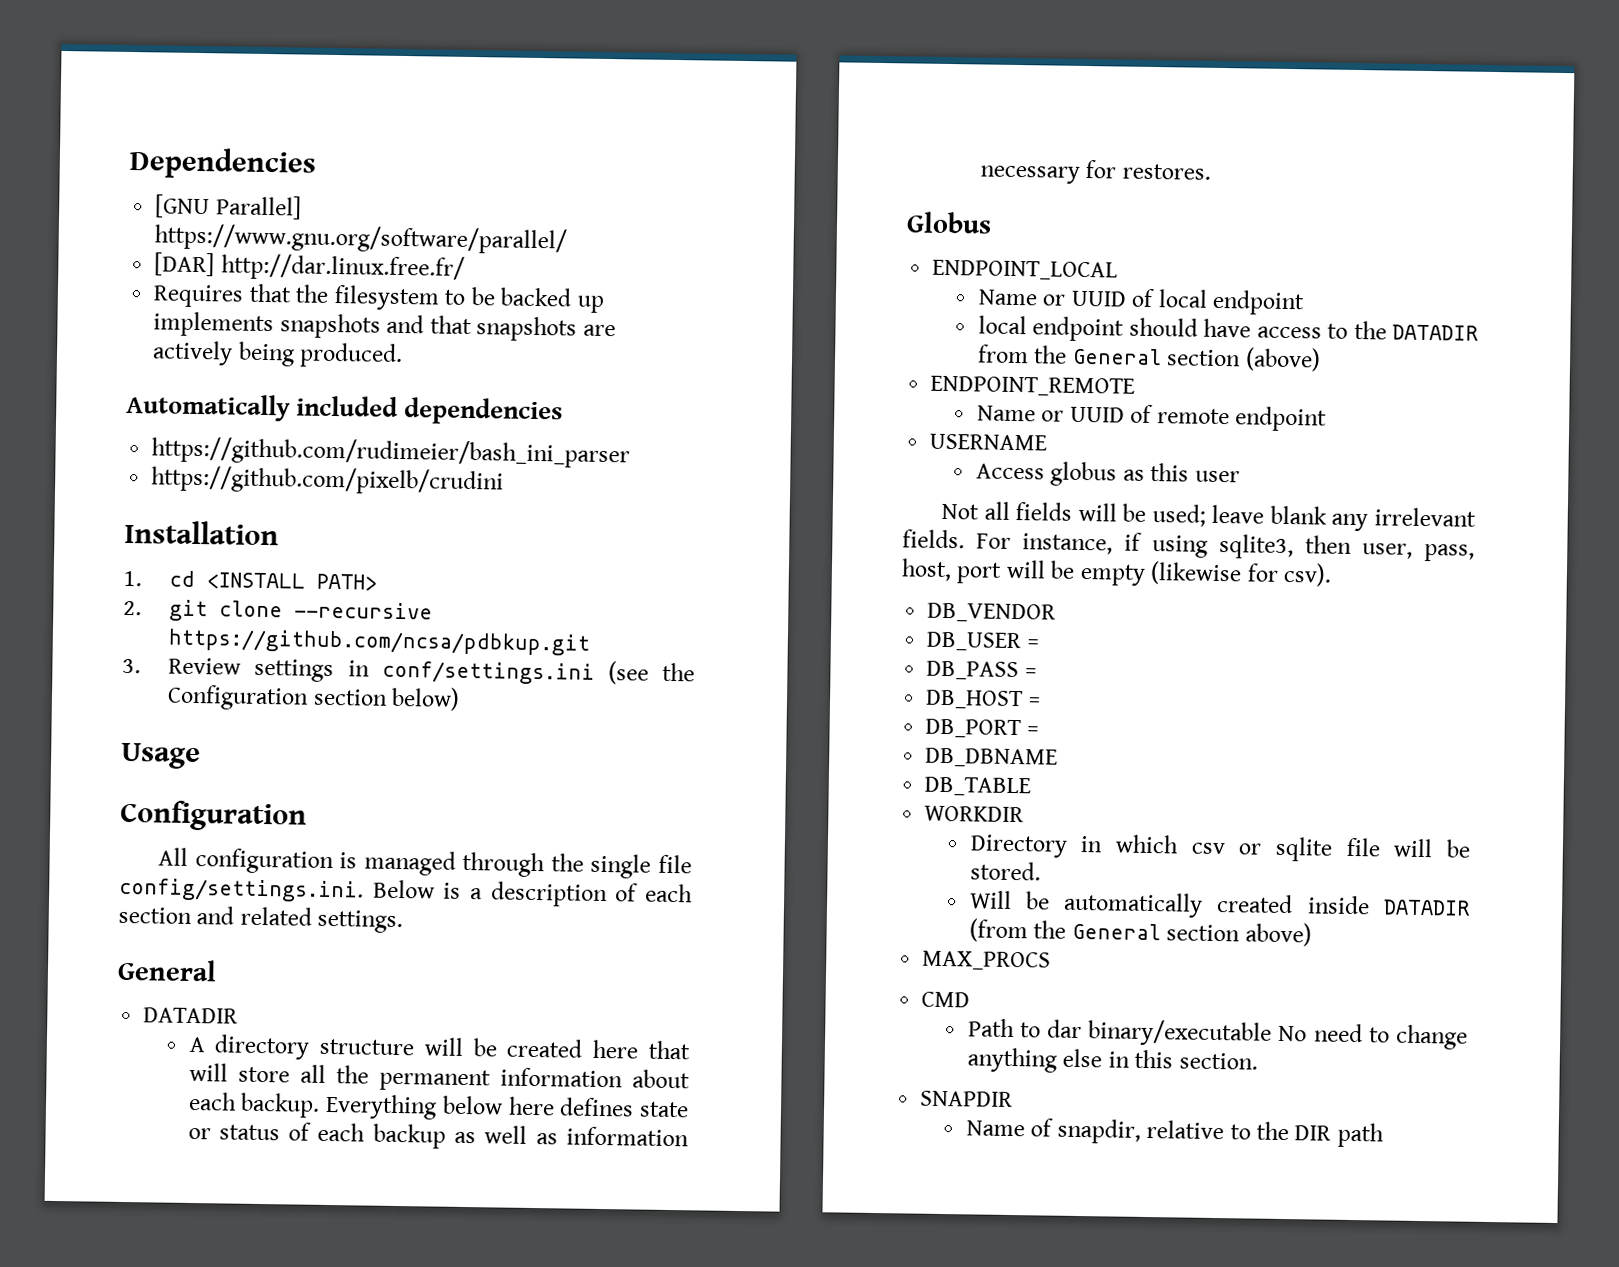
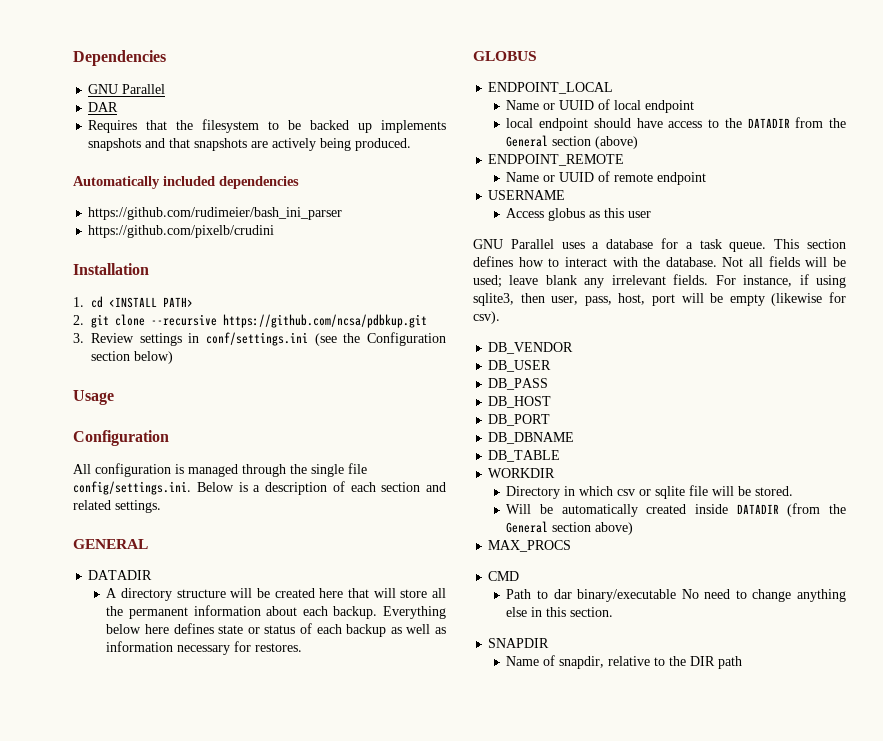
[155,194,302,220] [154,223,568,255] [154,252,465,282] [GNU Parallel] https://www.gnu.org/software/parallel/ // [DAR] http://dar.linux.free.fr/ -> [88,84,166,94] [88,102,119,112] GNU Parallel // DAR
[117,958,217,982] General -> [73,539,148,549] GENERAL
[906,211,992,234] Globus -> [473,51,537,61] GLOBUS
(1240, 476) none -> [473,238,846,252] [473,256,717,267] GNU Parallel uses a database for a task queue. This section defines how to interact with the database.
[1026,639,1039,649] = -> (552, 366) none
[1024,668,1037,678] = -> (549, 384) none
[1027,697,1041,707] = -> (552, 402) none
[1026,726,1039,736] = -> (551, 420) none

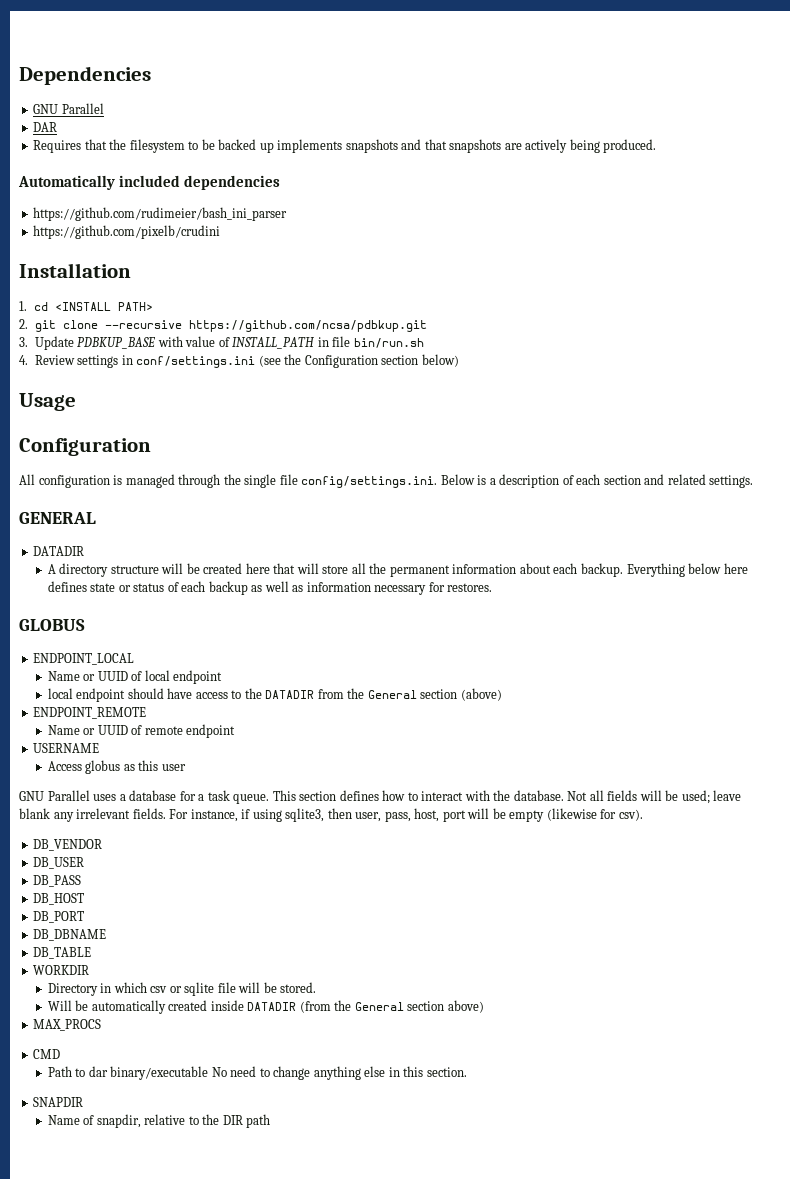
(84, 338) none -> [34,336,424,350] [19,355,28,365] Update PDBKUP_BASE with value of INSTALL_PATH in file bin/run.sh // 4.

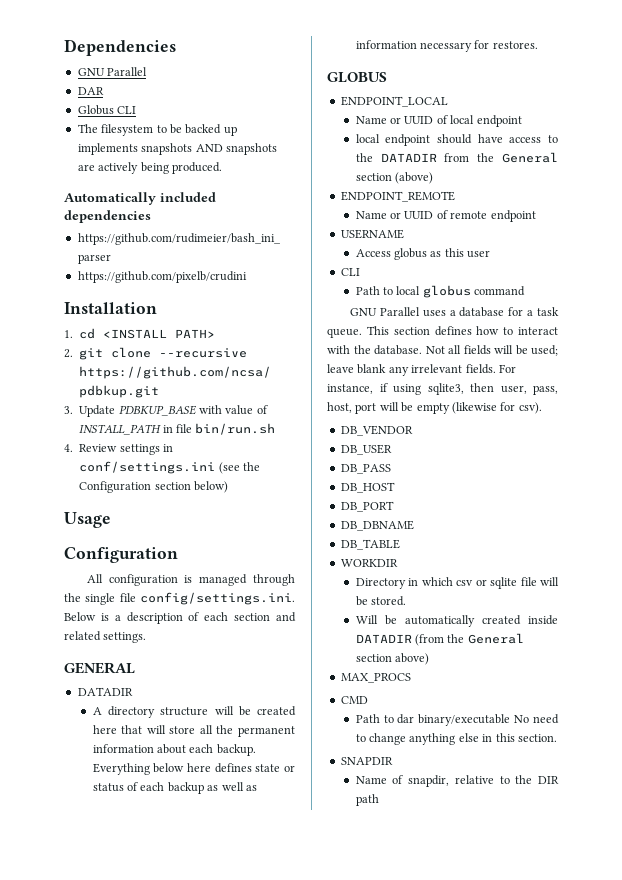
[33,139,127,153] Requires that the -> [77,105,137,115] [77,124,98,133] Globus CLI // The
[401,139,447,150] and that -> [195,144,223,152] AND
(186, 767) none -> [340,268,360,276] [355,285,526,298] // CLI // Path to local globus command

